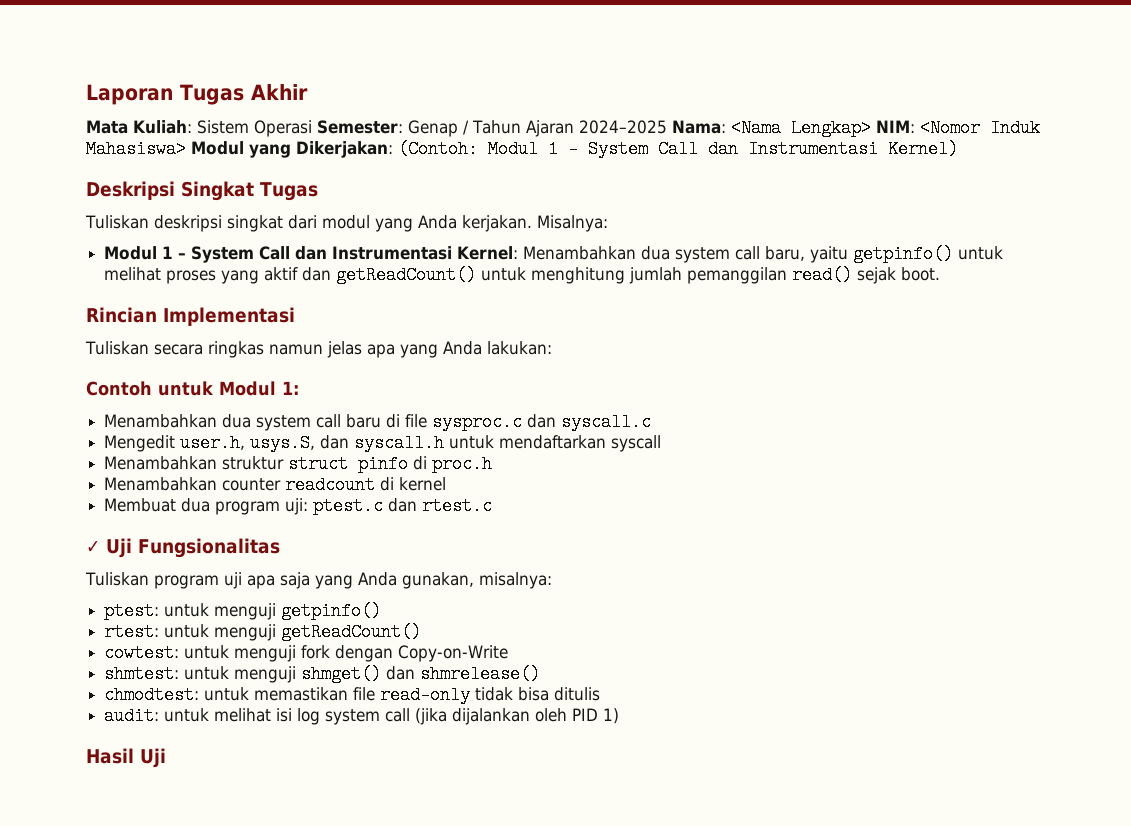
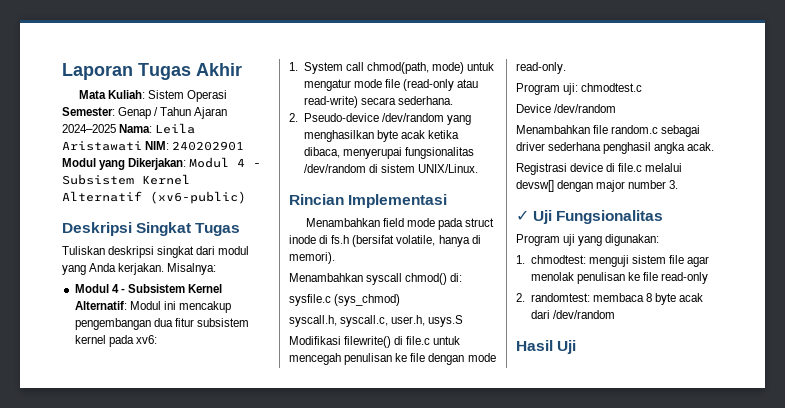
[730,119,1040,137] [86,140,958,158] <Nama Lengkap> NIM: <Nomor Induk Mahasiswa> Modul yang Dikerjakan: (Contoh: Modul 1 – System Call dan Instrumentasi Kernel) -> [155,123,196,134] [62,141,245,151] [62,157,262,170] [62,174,190,185] [62,191,246,204] Leila Aristawati NIM: 240202901 Modul yang Dikerjakan: Modul 4 - Subsistem Kernel Alternatif (xv6-public)
[162,245,1004,263] [104,266,941,284] [86,307,295,326] [85,341,552,358] [86,381,299,396] [104,413,652,431] [104,434,662,452] [104,455,493,473] [104,476,447,494] [104,497,493,515] [86,538,280,558] [85,572,552,589] [104,602,382,620] [104,623,422,641] [104,644,509,662] [104,665,541,683] [104,686,601,704] [104,707,620,725] 1 – System Call dan Instrumentasi Kernel: Menambahkan dua system call baru, yaitu getpinfo() untuk melihat proses yang aktif dan getReadCount() untuk menghitung jumlah pemanggilan read() sejak boot. // Rincian Implementasi // Tuliskan secara ringkas namun jelas apa yang Anda lakukan: // Contoh untuk Modul 1: // Menambahkan dua system call baru di file sysproc.c dan syscall.c // Mengedit user.h, usys.S, dan syscall.h untuk mendaftarkan syscall // Menambahkan struktur struct pinfo di proc.h // Menambahkan counter readcount di kernel // Membuat dua program uji: ptest.c dan rtest.c // ✓ Uji Fungsionalitas // Tuliskan program uji apa saja yang Anda gunakan, misalnya: // ptest: untuk menguji getpinfo() // rtest: untuk menguji getReadCount() // cowtest: untuk menguji fork dengan Copy-on-Write // shmtest: untuk menguji shmget() dan shmrelease() // chmodtest: untuk memastikan file read-only tidak bisa ditulis // audit: untuk melihat isi log system call (jika dijalankan oleh PID 1) -> [111,284,223,293] [74,301,231,313] [74,318,249,330] [74,335,157,347] [289,62,495,74] [303,79,479,91] [303,96,453,108] [289,113,471,125] [303,130,460,142] [303,147,474,159] [303,164,479,173] [289,194,448,208] [305,218,495,230] [289,235,481,247] [289,252,335,264] [289,273,463,285] [289,294,401,306] [289,315,464,327] [289,336,461,348] [289,353,496,365] [516,62,566,74] [516,83,643,95] [516,104,617,113] [516,125,701,137] [516,142,715,154] [516,163,683,175] [516,180,679,192] [516,210,664,224] [516,234,660,246] [516,255,710,267] [530,272,709,284] [516,293,704,305] [530,310,615,319] 4 - Subsistem Kernel Alternatif: Modul ini mencakup pengembangan dua fitur subsistem kernel pada xv6: // 1. System call chmod(path, mode) untuk mengatur mode file (read-only atau read-write) secara sederhana. // 2. Pseudo-device /dev/random yang menghasilkan byte acak ketika dibaca, menyerupai fungsionalitas /dev/random di sistem UNIX/Linux. // Rincian Implementasi // Menambahkan field mode pada struct inode di fs.h (bersifat volatile, hanya di memori). // Menambahkan syscall chmod() di: // sysfile.c (sys_chmod) // syscall.h, syscall.c, user.h, usys.S // Modifikasi filewrite() di file.c untuk mencegah penulisan ke file dengan mode read-only. // Program uji: chmodtest.c // Device /dev/random // Menambahkan file random.c sebagai driver sederhana penghasil angka acak. // Registrasi device di file.c melalui devsw[] dengan major number 3. // ✓ Uji Fungsionalitas // Program uji yang digunakan: // 1. chmodtest: menguji sistem file agar menolak penulisan ke file read-only // 2. randomtest: membaca 8 byte acak dari /dev/random

